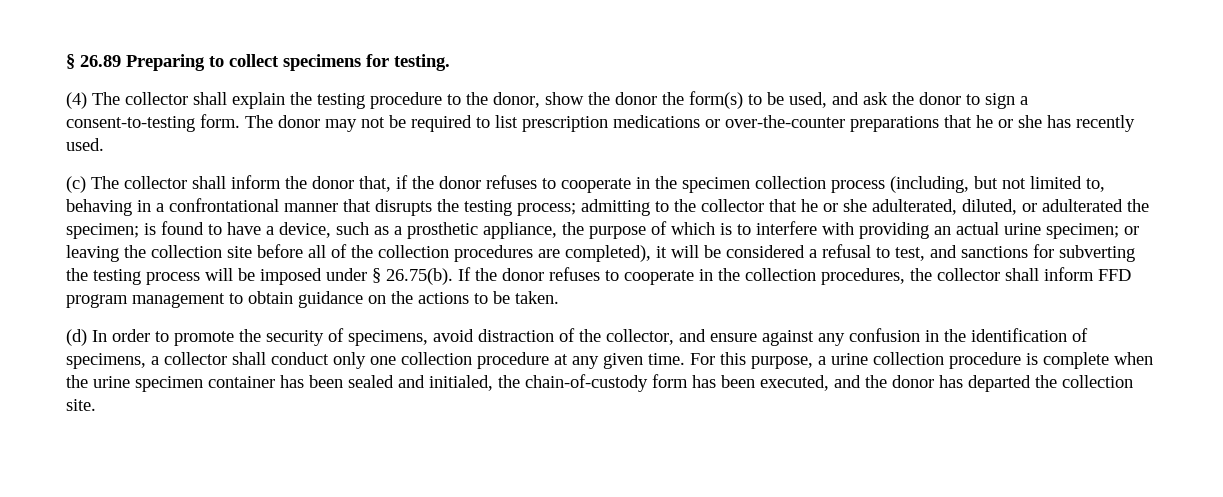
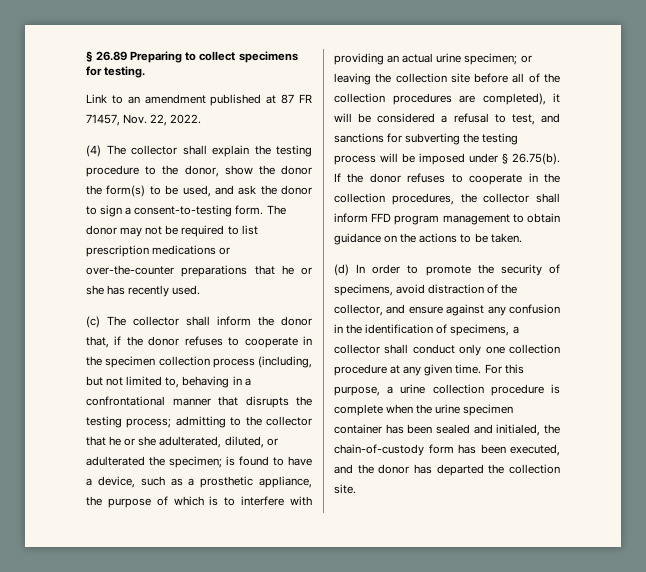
(450, 62) none -> [86,94,312,106] [86,114,202,126] // Link to an amendment published at 87 FR 71457, Nov. 22, 2022.

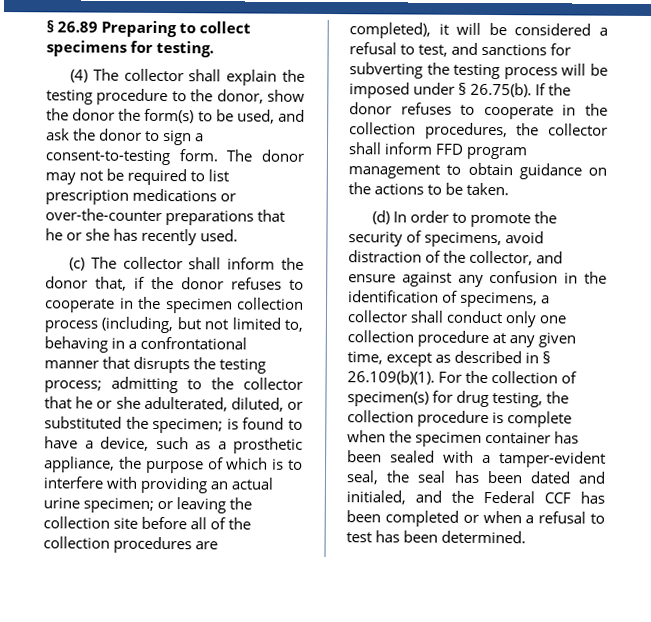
[86,94,312,106] [86,114,202,126] // Link to an amendment published at 87 FR 71457, Nov. 22, 2022. -> (215, 49) none
[86,456,145,466] adulterated -> [44,416,122,429] substituted
[455,364,524,374] [334,384,426,396] time. For this purpose, a urine -> [347,350,552,367] [347,370,578,385] [347,390,570,408] time, except as described in § 26.109(b)(1). For the collection of specimen(s) for drug testing, the
[435,404,461,414] urine -> (413, 436) none
[473,424,560,436] [334,444,560,456] [334,464,560,476] [334,484,356,494] and initialed, the chain-of-custody form has been executed, and the donor has departed the collection site. -> [443,450,606,468] [346,470,606,485] [346,490,605,505] [346,510,605,527] [346,530,527,544] with a tamper-evident seal, the seal has been dated and initialed, and the Federal CCF has been completed or when a refusal to test has been determined.

